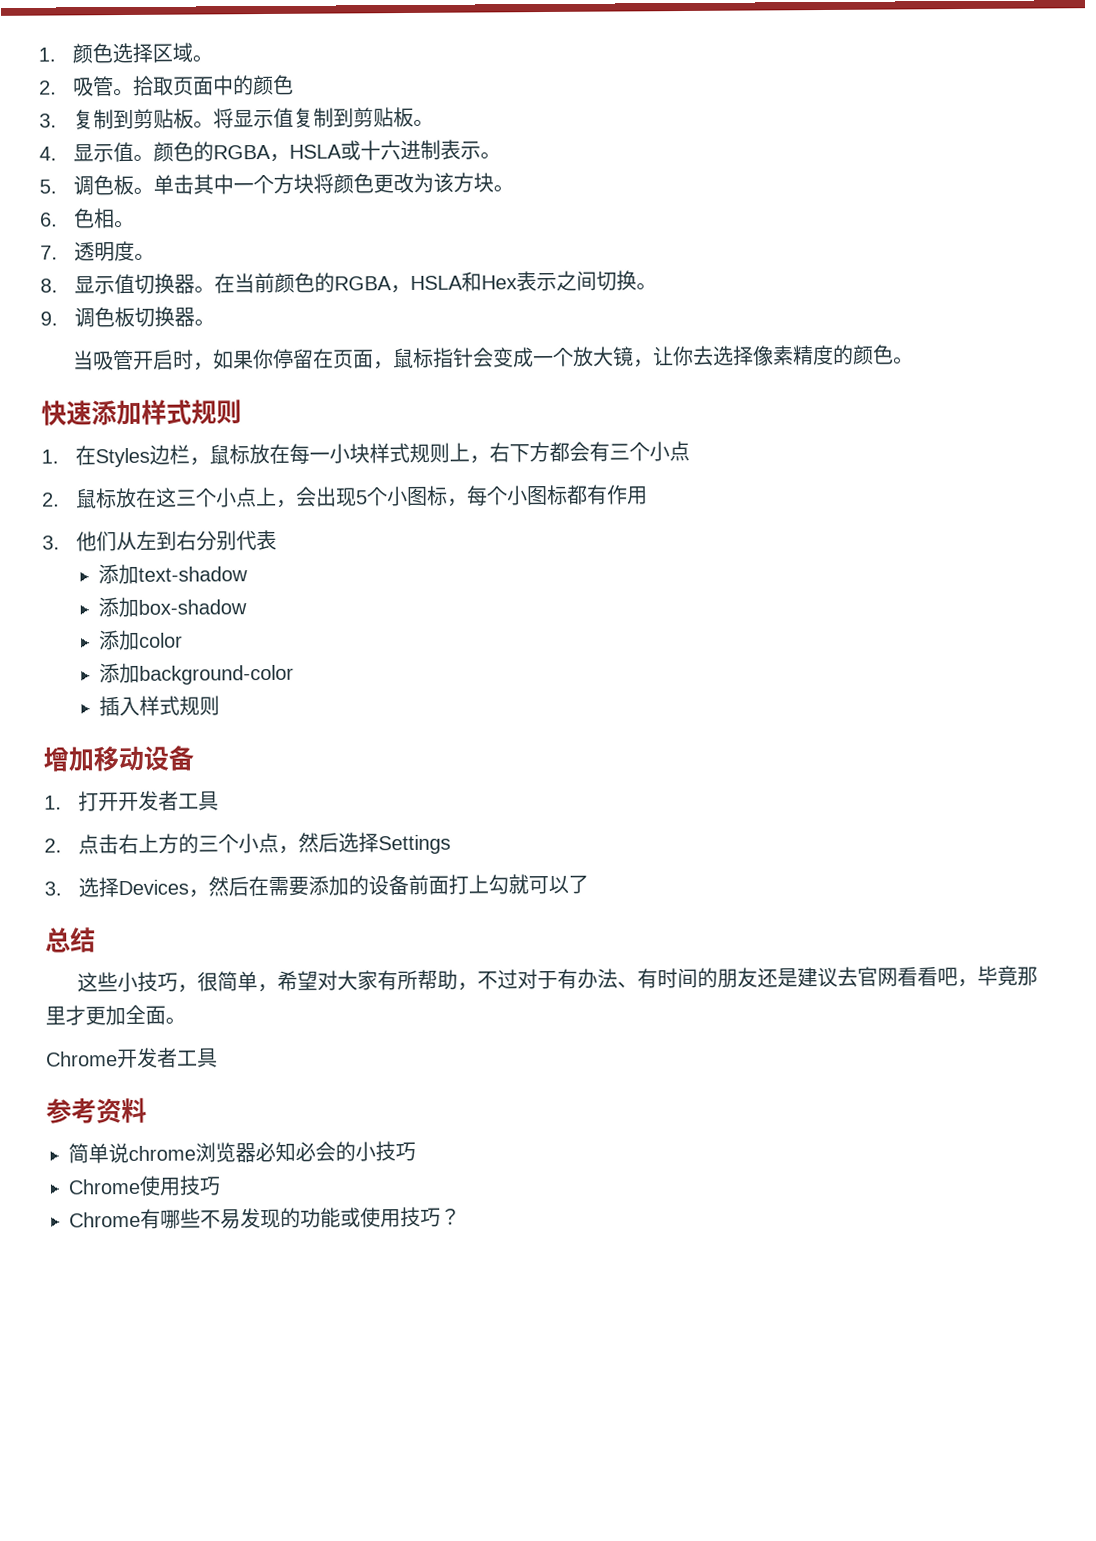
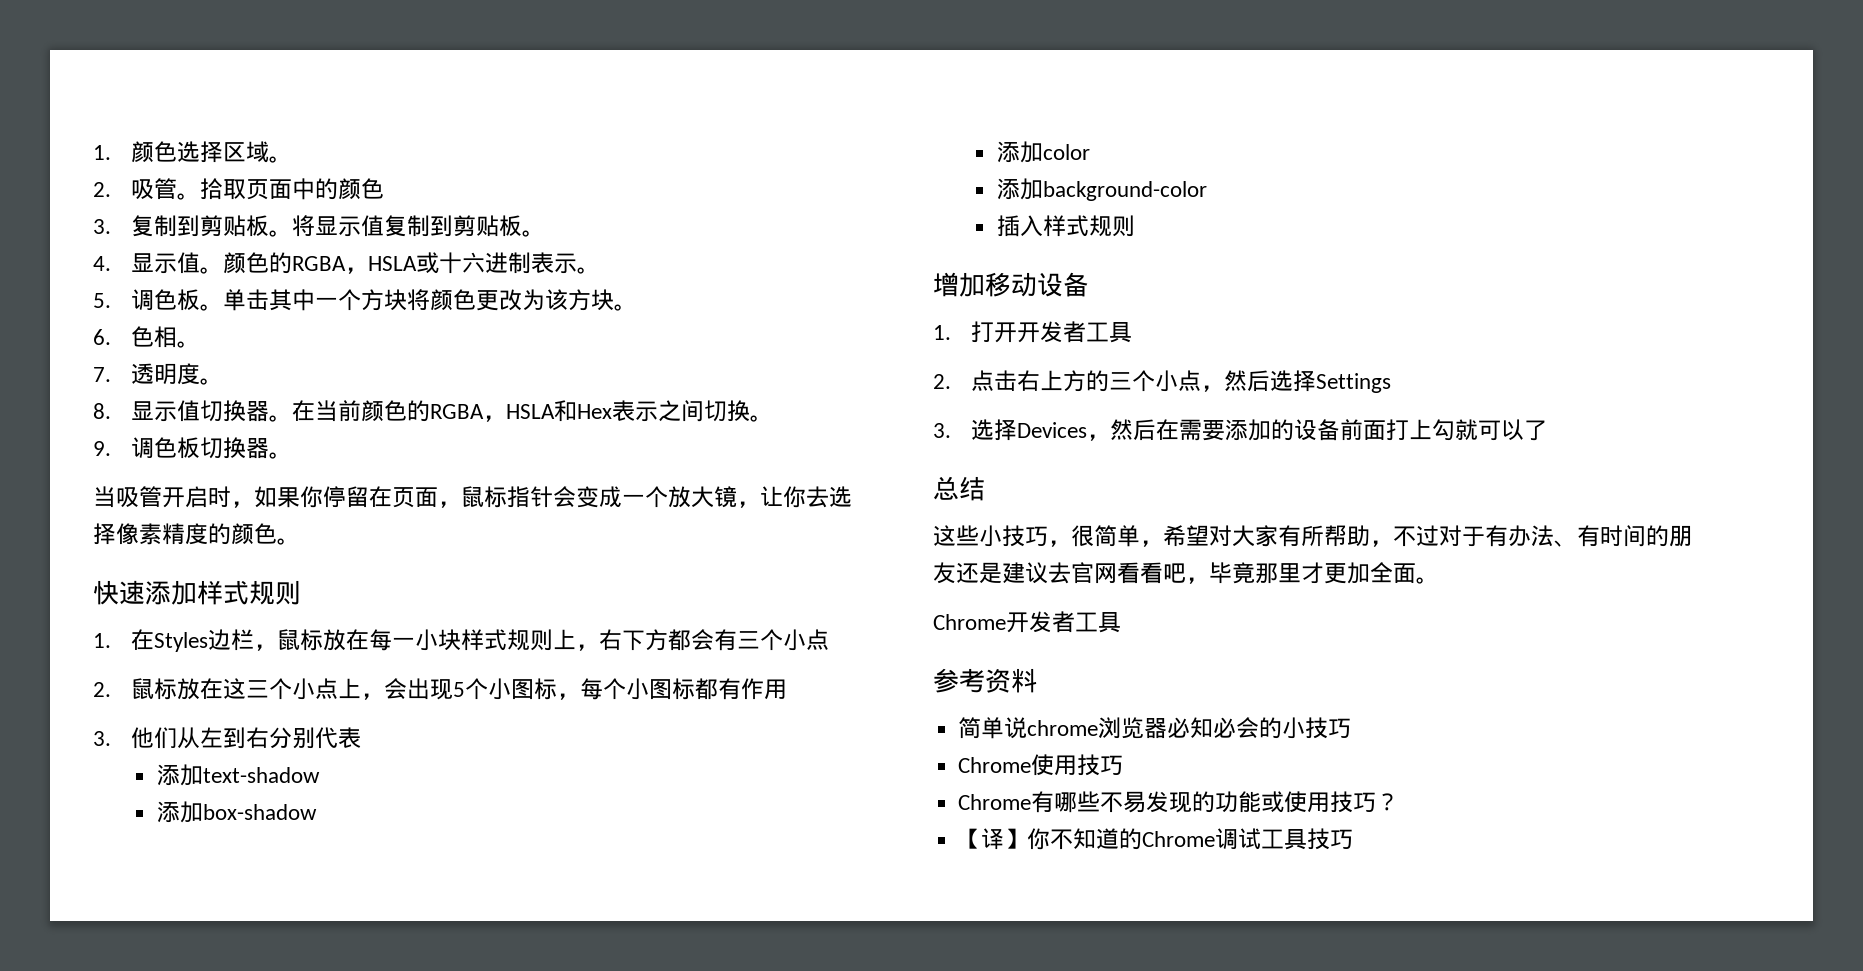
(461, 1216) none -> [958,828,1354,850] // 【译】你不知道的Chrome调试工具技巧

